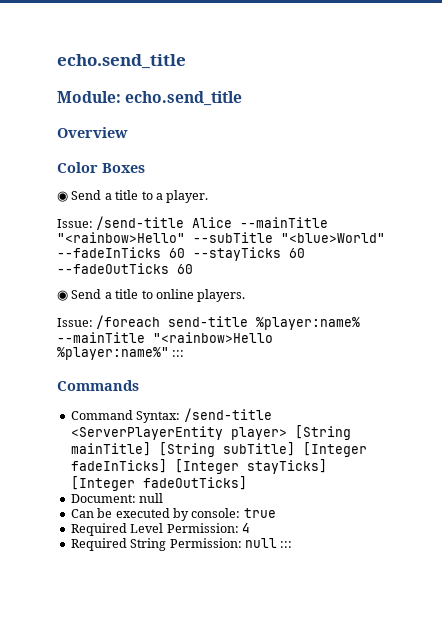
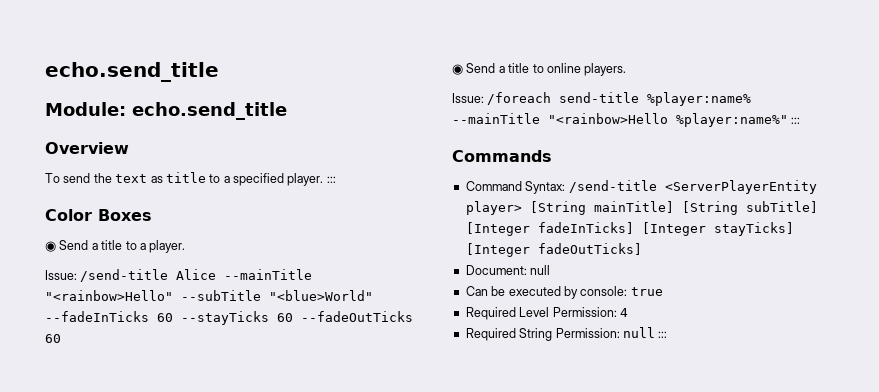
(128, 132) none -> [45,172,336,186] // To send the text as title to a specified player. :::

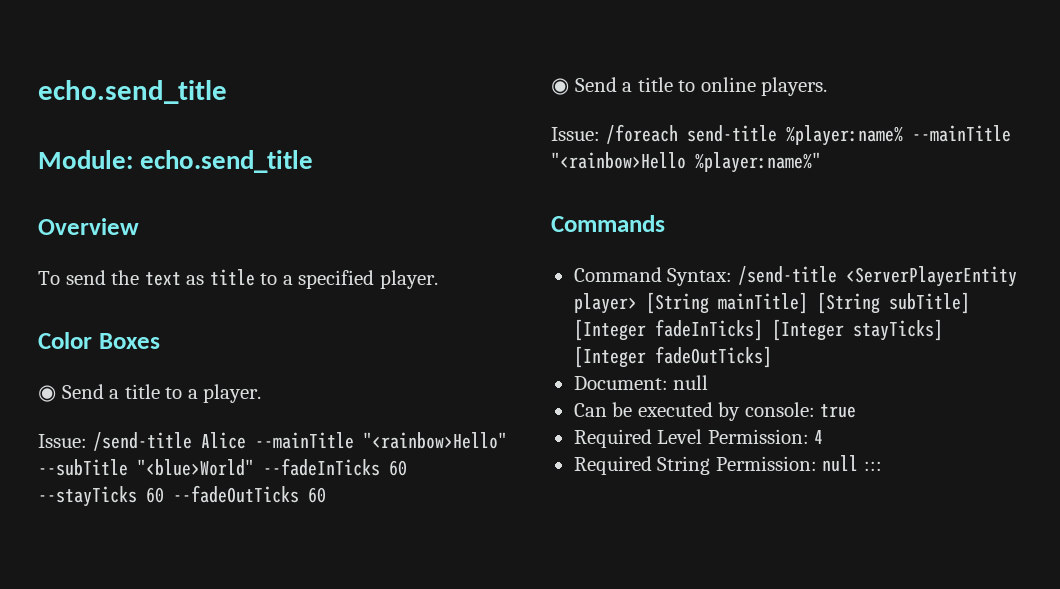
[326,176,336,183] ::: -> (438, 279) none
[791,117,801,124] ::: -> (821, 162) none

